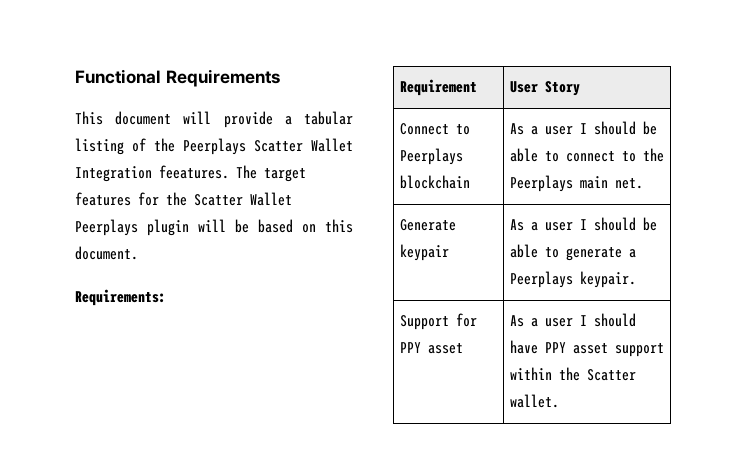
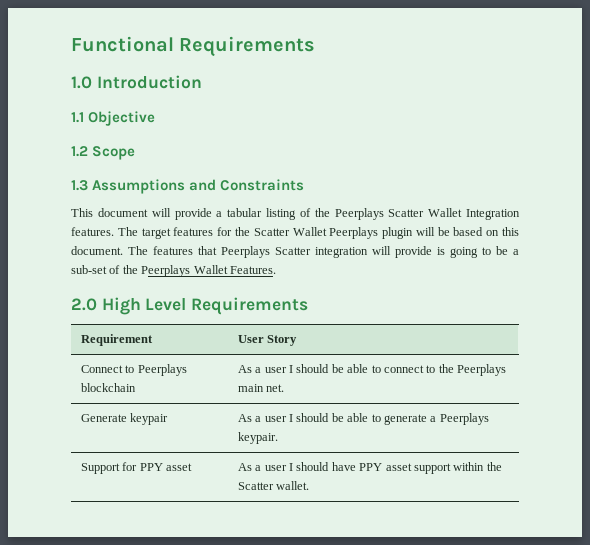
(280, 78) none -> [71,75,202,89] [71,111,156,126] [71,146,136,160] [71,179,305,194] // 1.0 Introduction // 1.1 Objective // 1.2 Scope // 1.3 Assumptions and Constraints
[159,165,229,179] feeatures. -> [71,227,114,236] features.
[75,289,166,306] // Requirements: -> [128,246,519,258] [71,265,276,277] [71,297,309,315] The features that Peerplays Scatter integration will provide is going to be a sub-set of the Peerplays Wallet Features. // 2.0 High Level Requirements

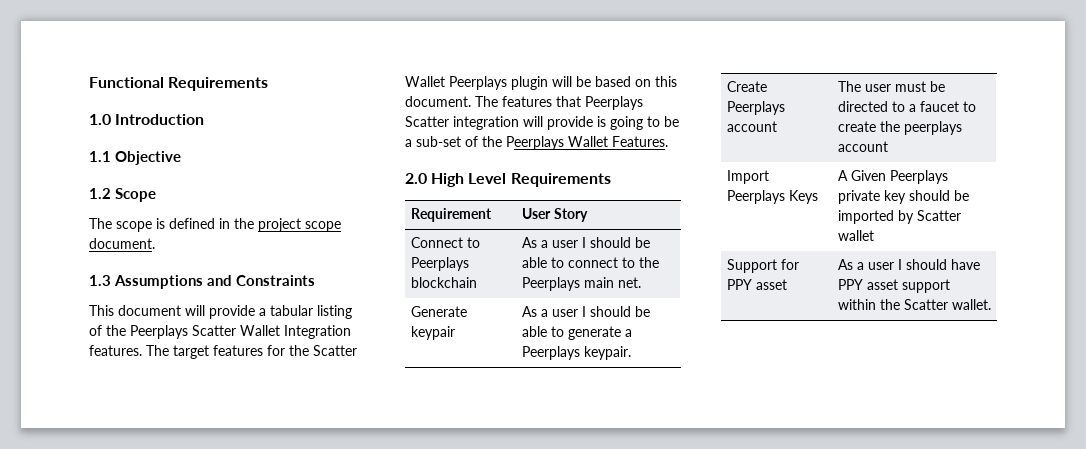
(136, 153) none -> [89,218,341,232] [89,238,155,249] // The scope is defined in the project scope document.
(278, 438) none -> [726,81,767,92] [726,101,785,115] [726,121,777,132] [837,81,945,92] [837,101,976,112] [837,121,962,135] [837,141,888,152] [726,170,769,184] [726,190,818,204] [837,170,948,184] [837,190,969,204] [837,210,961,224] [837,230,874,241] // Create Peerplays account | The user must be directed to a faucet to create the peerplays account // Import Peerplays Keys | A Given Peerplays private key should be imported by Scatter wallet

